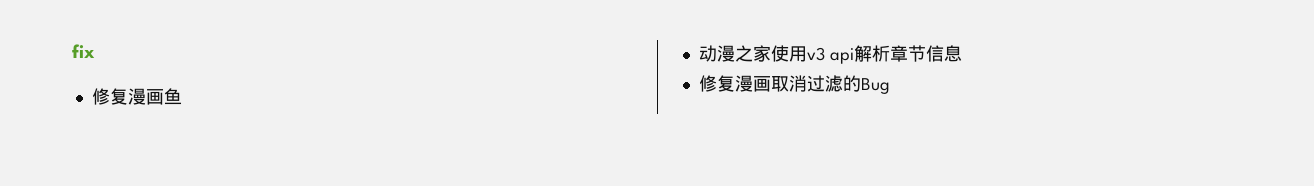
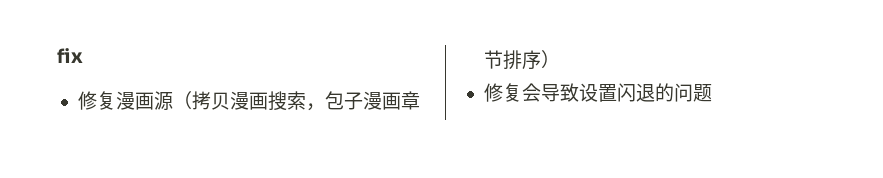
[163,88,182,105] [698,45,962,64] [698,75,890,94] 鱼 // 动漫之家使用v3 api解析章节信息 // 修复漫画取消过滤的Bug -> [153,91,420,111] [483,50,560,70] [483,83,712,102] 源（拷贝漫画搜索，包子漫画章节排序） // 修复会导致设置闪退的问题

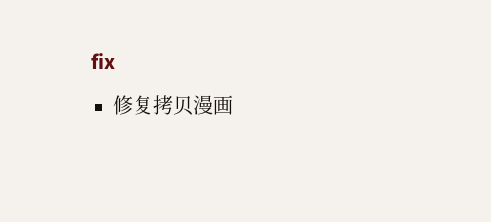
[115,91,420,111] [483,50,560,70] [483,83,712,102] 漫画源（拷贝漫画搜索，包子漫画章节排序） // 修复会导致设置闪退的问题 -> [153,95,233,116] 拷贝漫画

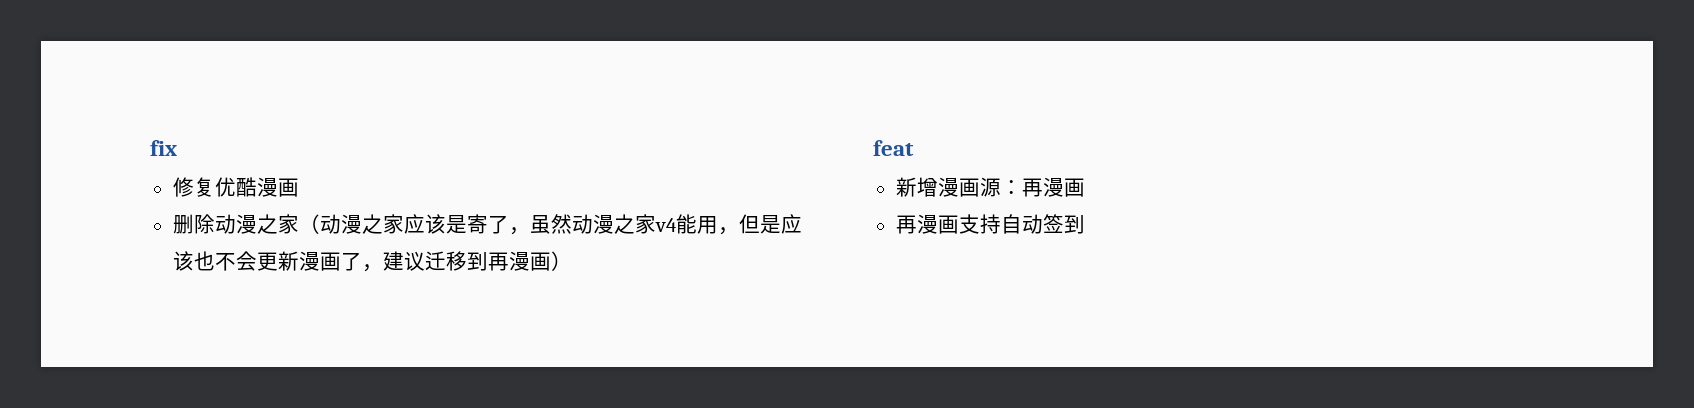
[153,95,233,116] 拷贝漫画 -> [214,177,299,197] [172,214,802,235] [172,251,572,272] [873,140,914,156] [895,177,1085,197] [895,214,1085,234] 优酷漫画 // 删除动漫之家（动漫之家应该是寄了，虽然动漫之家v4能用，但是应该也不会更新漫画了，建议迁移到再漫画） // feat // 新增漫画源：再漫画 // 再漫画支持自动签到

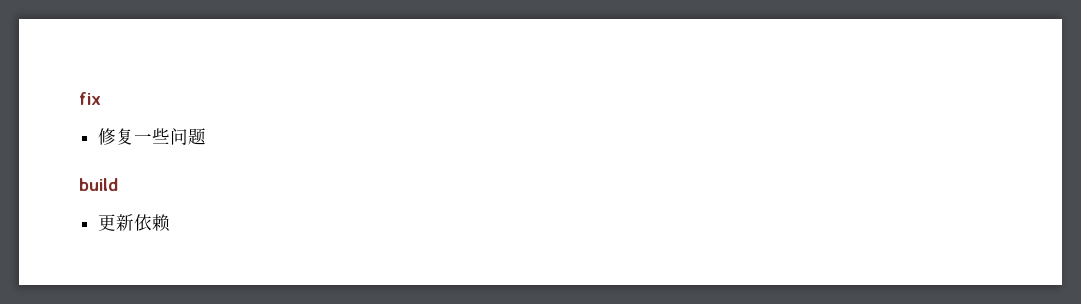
[214,177,299,197] [172,214,802,235] [172,251,572,272] [873,140,914,156] [895,177,1085,197] [895,214,1085,234] 优酷漫画 // 删除动漫之家（动漫之家应该是寄了，虽然动漫之家v4能用，但是应该也不会更新漫画了，建议迁移到再漫画） // feat // 新增漫画源：再漫画 // 再漫画支持自动签到 -> [134,128,207,145] [79,178,118,191] [98,214,171,232] 一些问题 // build // 更新依赖

